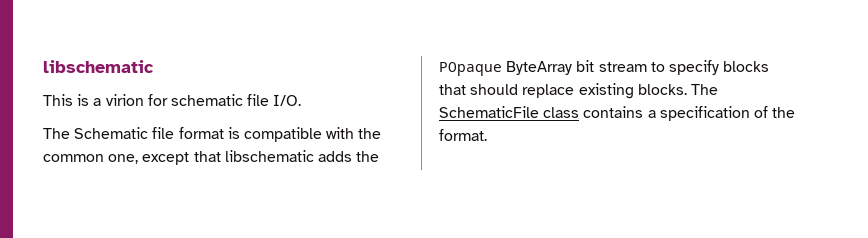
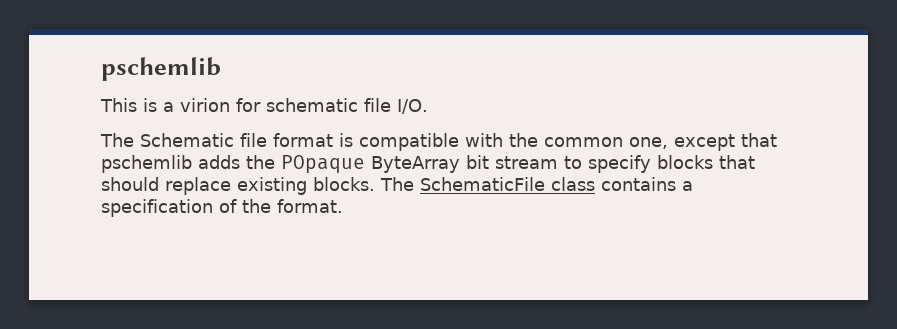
[43,60,154,73] libschematic -> [101,57,221,81] pschemlib
[224,150,314,162] libschematic -> [101,155,192,173] pschemlib

